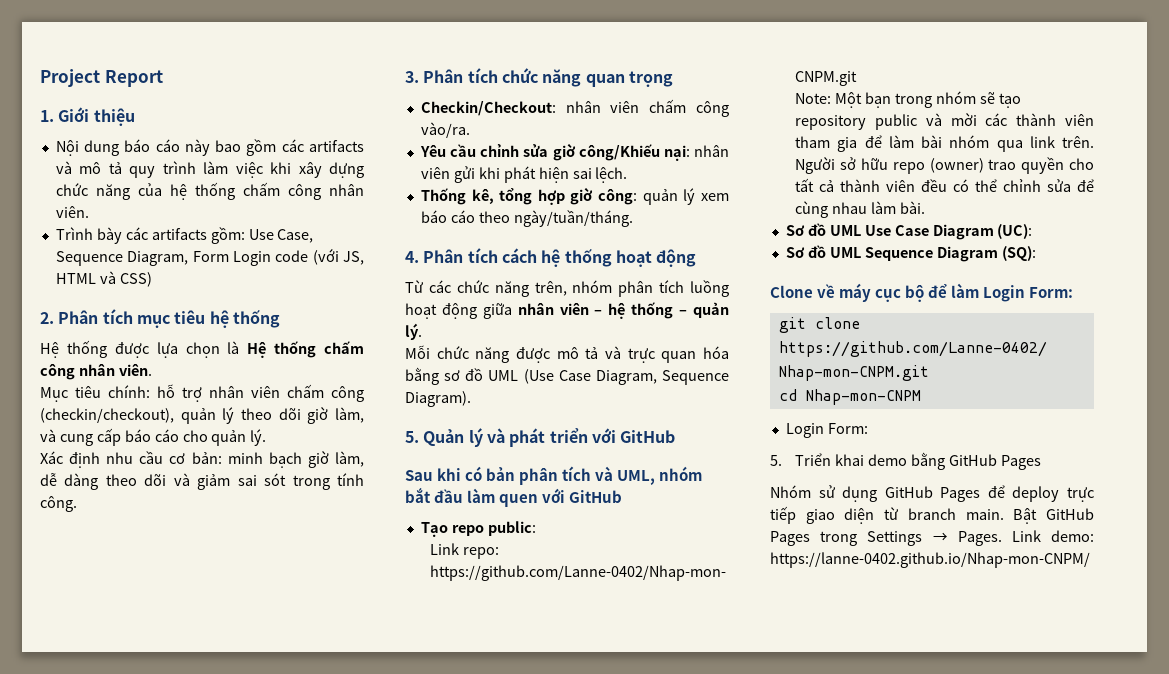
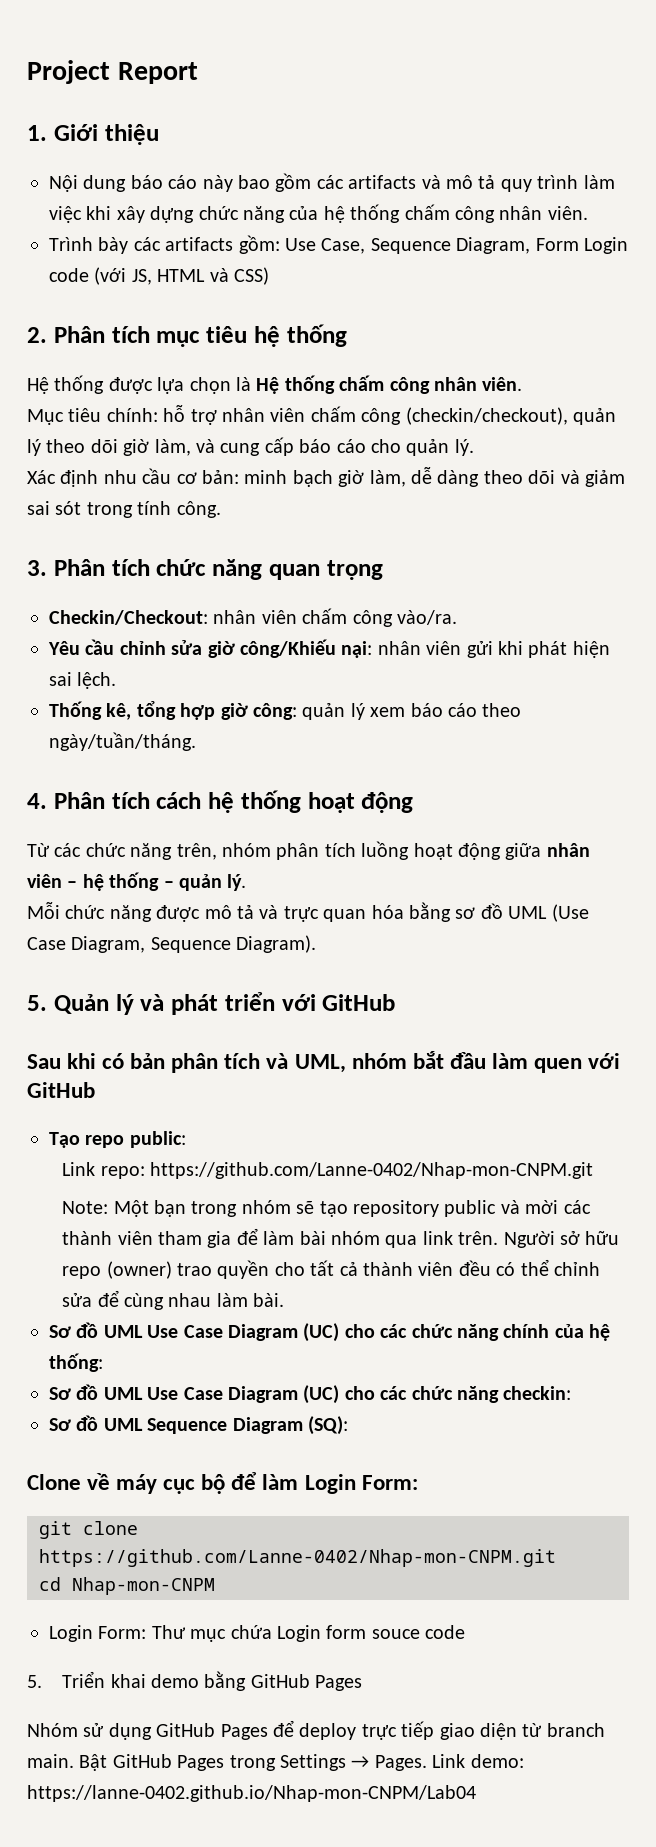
[997,224,1033,239] (UC): -> [303,1323,611,1342] [49,1353,103,1372] [49,1384,572,1404] (UC) cho các chức năng chính của hệ thống: // Sơ đồ UML Use Case Diagram (UC) cho các chức năng checkin:
(868, 428) none -> [151,1625,466,1642] Thư mục chứa Login form souce code
[770,552,1090,568] https://lanne-0402.github.io/Nhap-mon-CNPM/ -> [27,1785,476,1802] https://lanne-0402.github.io/Nhap-mon-CNPM/Lab04

